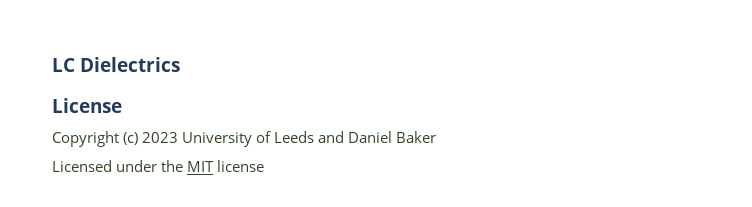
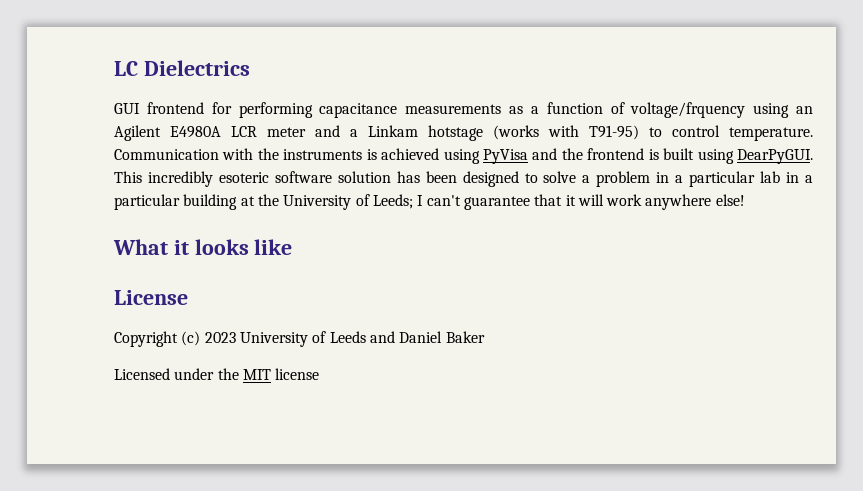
(181, 64) none -> [114,102,813,118] [114,125,813,141] [114,148,814,164] [114,171,814,187] [114,194,745,210] [113,239,293,255] // GUI frontend for performing capacitance measurements as a function of voltage/frquency using an Agilent E4980A LCR meter and a Linkam hotstage (works with T91-95) to control temperature. Communication with the instruments is achieved using PyVisa and the frontend is built using DearPyGUI. This incredibly esoteric software solution has been designed to solve a problem in a particular lab in a particular building at the University of Leeds; I can't guarantee that it will work anywhere else! // What it looks like

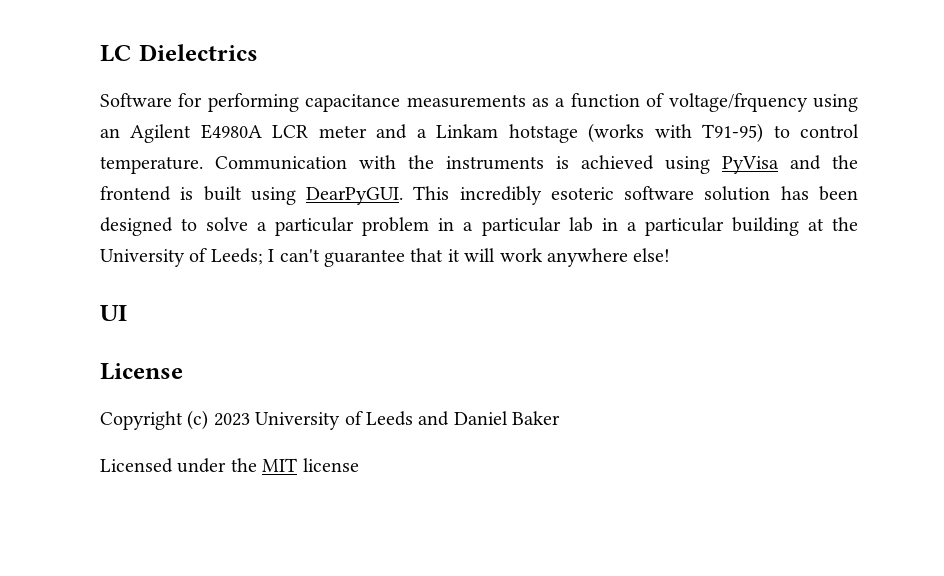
[114,102,204,114] GUI frontend -> [100,93,172,107] Software
(591, 179) none -> [275,217,355,236] particular
[113,239,293,255] What it looks like -> [100,305,127,321] UI

